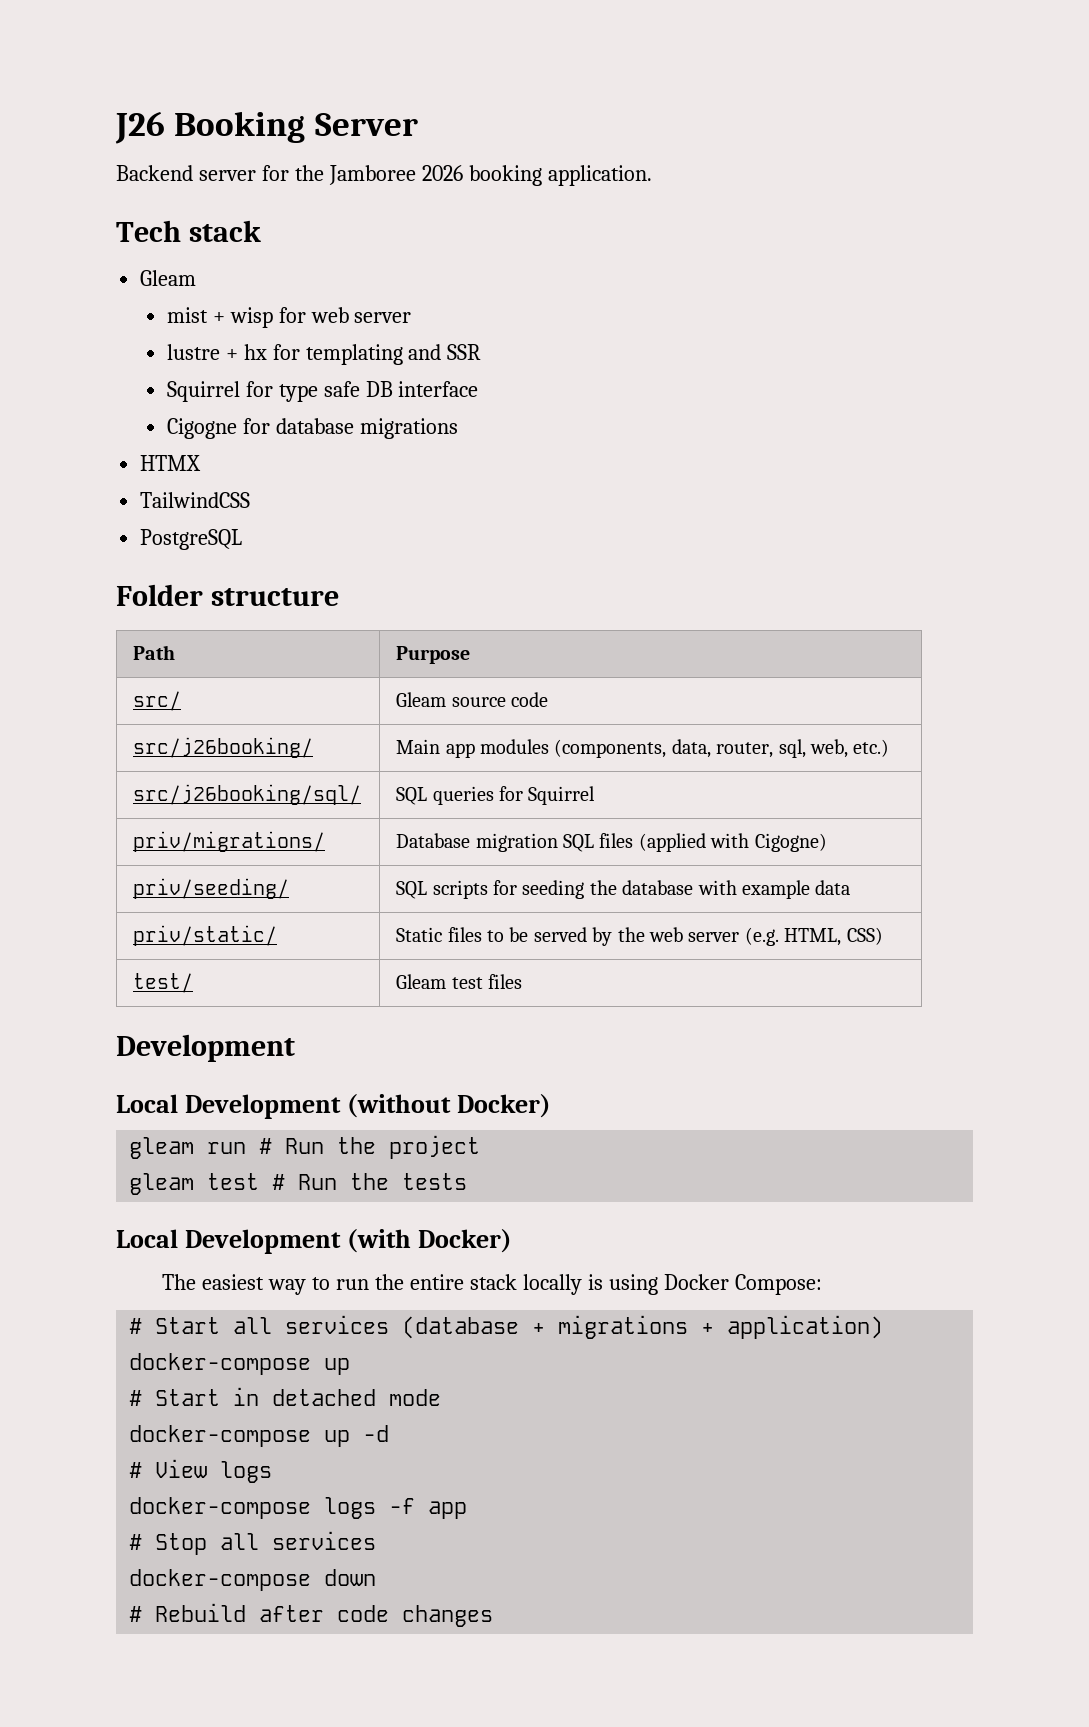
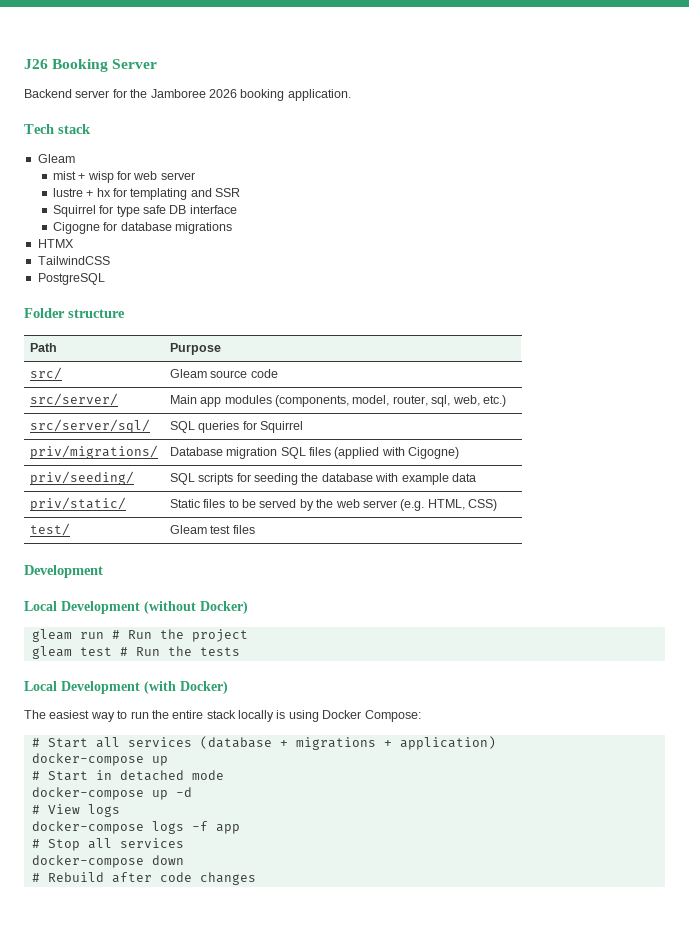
[133,737,314,758] src/j26booking/ -> [29,393,118,406] src/server/
[671,739,711,758] data, -> [352,395,390,406] model,
[133,784,362,805] src/j26booking/sql/ -> [29,419,150,433] src/server/sql/

